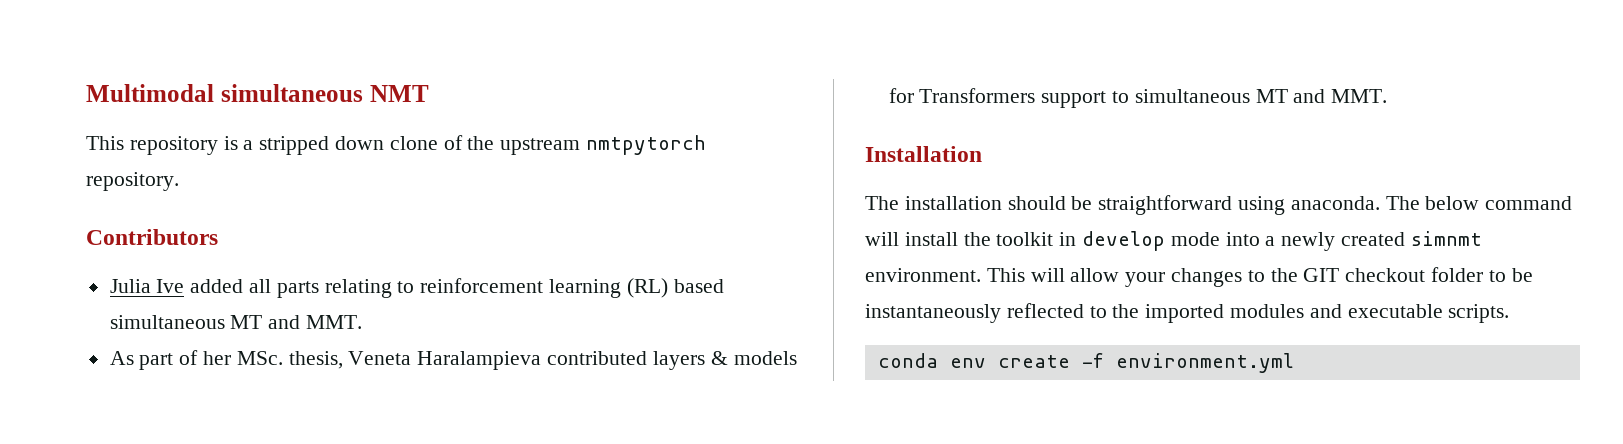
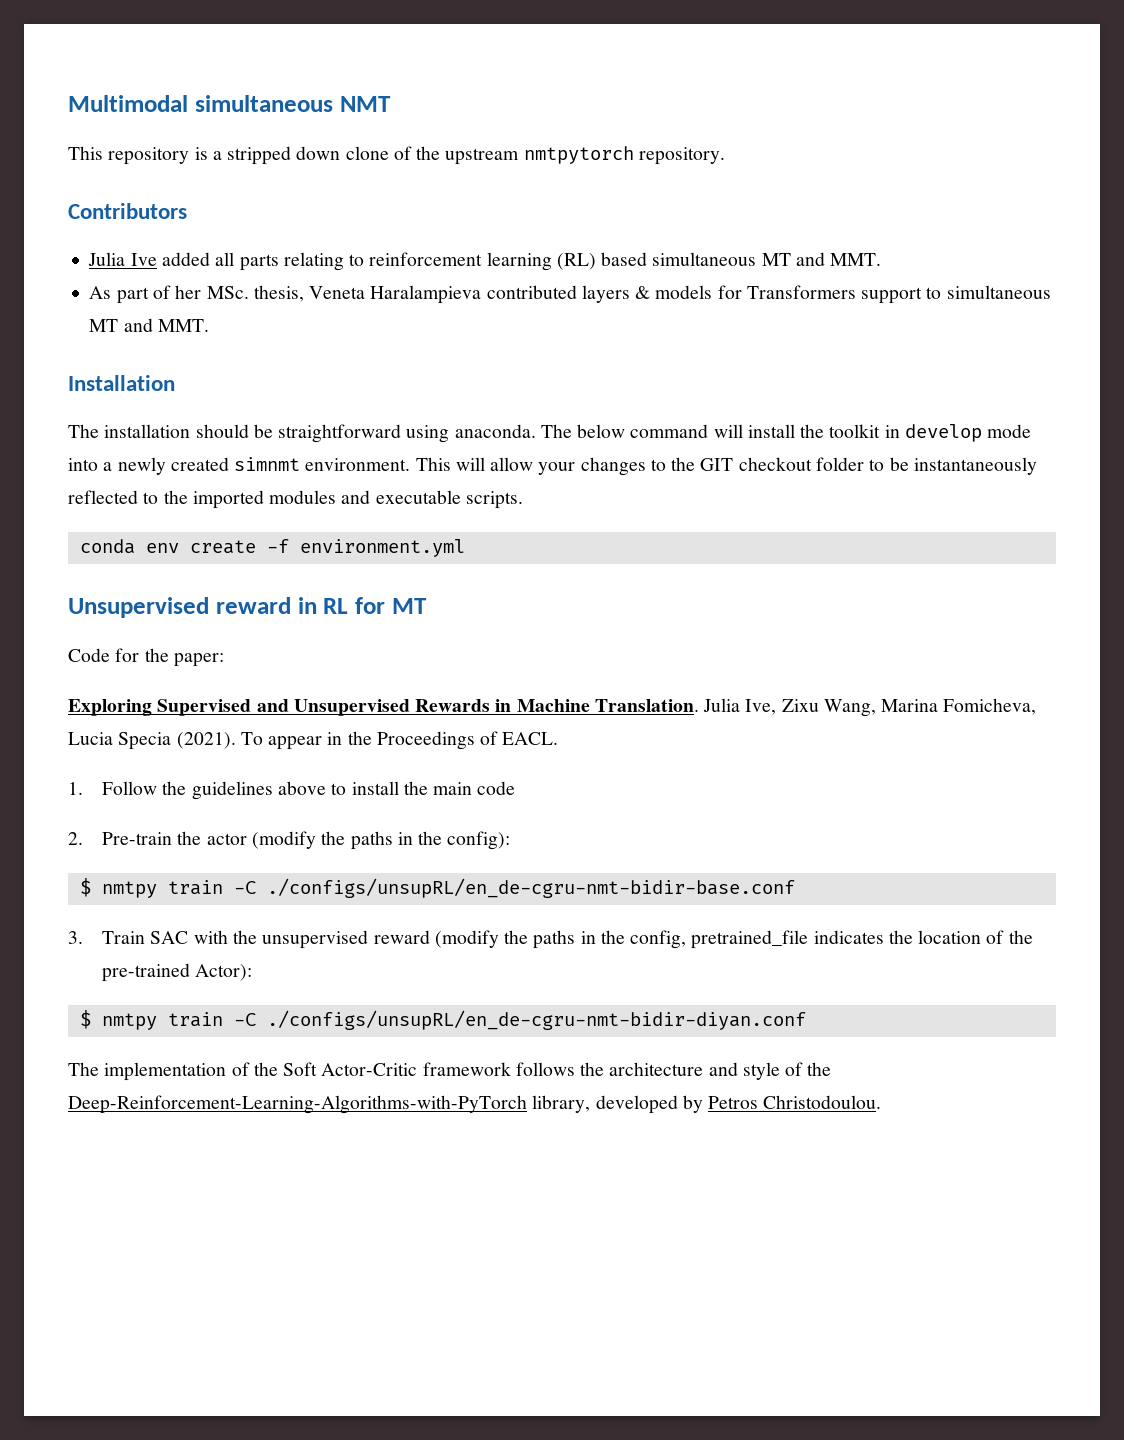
(1294, 363) none -> [68,597,427,618] [68,648,224,667] [68,698,1037,717] [68,731,559,750] [68,781,516,800] [68,831,511,850] [79,878,795,898] [68,930,1033,949] [102,963,253,982] [79,1010,806,1030] [68,1062,832,1081] [68,1095,882,1114] // Unsupervised reward in RL for MT // Code for the paper: // Exploring Supervised and Unsupervised Rewards in Machine Translation. Julia Ive, Zixu Wang, Marina Fomicheva, Lucia Specia (2021). To appear in the Proceedings of EACL. // 1. Follow the guidelines above to install the main code // 2. Pre-train the actor (modify the paths in the config): // $ nmtpy train -C ./configs/unsupRL/en_de-cgru-nmt-bidir-base.conf // 3. Train SAC with the unsupervised reward (modify the paths in the config, pretrained_file indicates the location of the pre-trained Actor): // $ nmtpy train -C ./configs/unsupRL/en_de-cgru-nmt-bidir-diyan.conf // The implementation of the Soft Actor-Critic framework follows the architecture and style of the Deep-Reinforcement-Learning-Algorithms-with-PyTorch library, developed by Petros Christodoulou.

